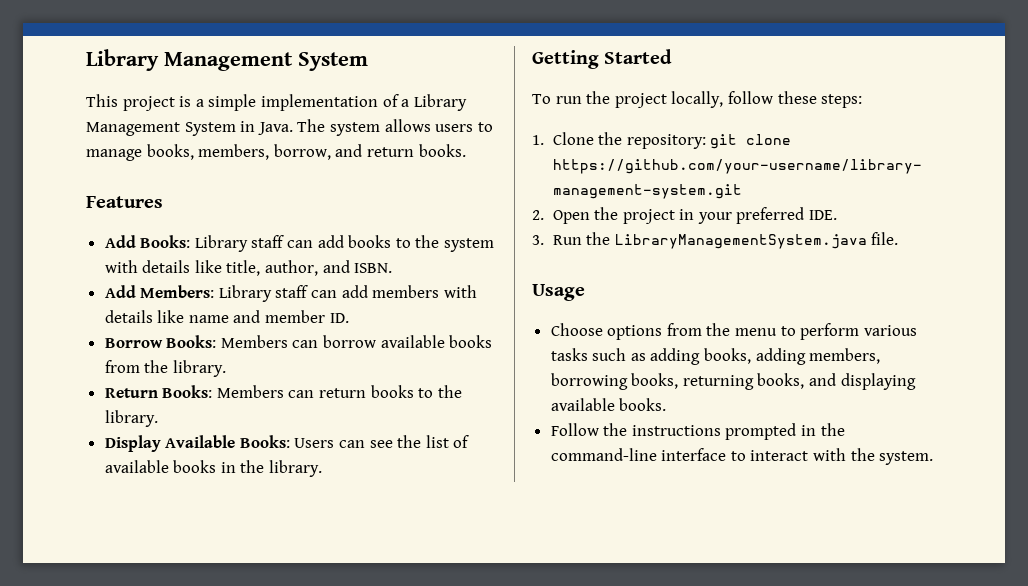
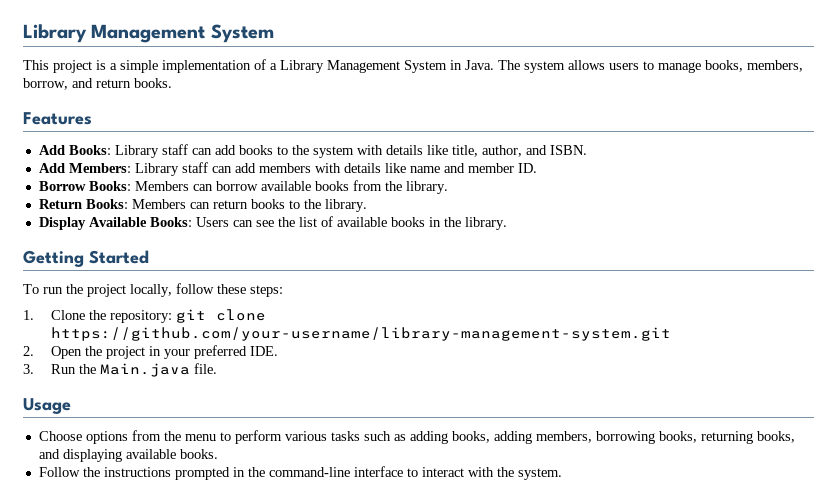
[614,234,867,249] LibraryManagementSystem.java -> [99,363,190,377] Main.java

